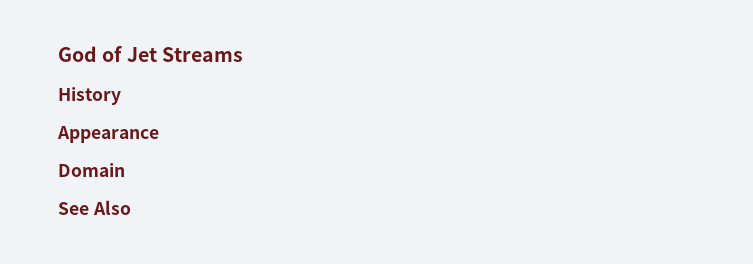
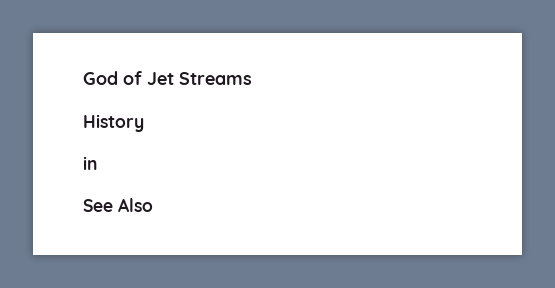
[57,126,159,143] [58,163,125,177] Appearance // Domain -> [83,156,97,170] in

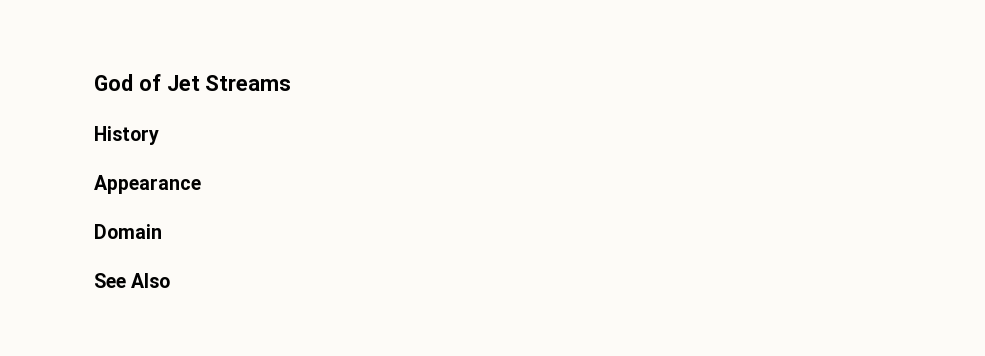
[83,156,97,170] in -> [94,175,201,194] [94,224,162,239] Appearance // Domain

